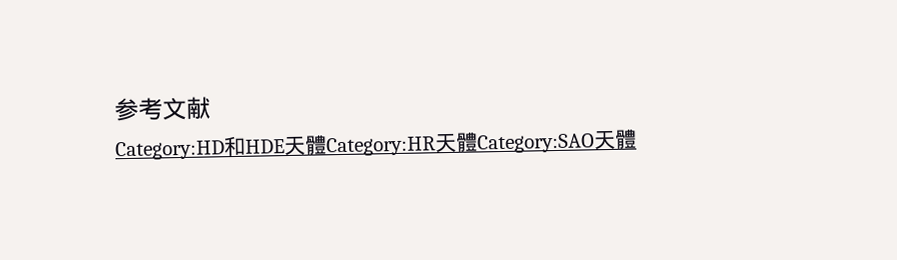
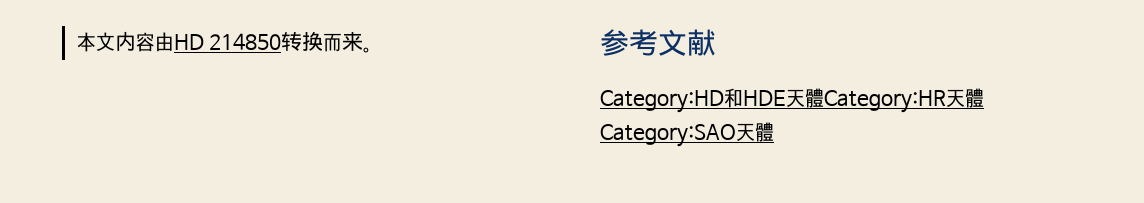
(114, 109) none -> [76,31,373,53] 本文内容由HD 214850转换而来。 //

